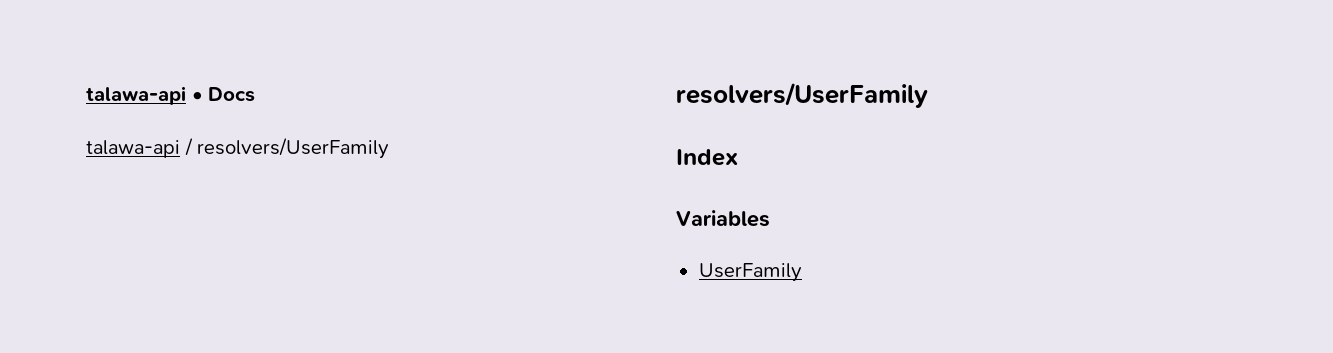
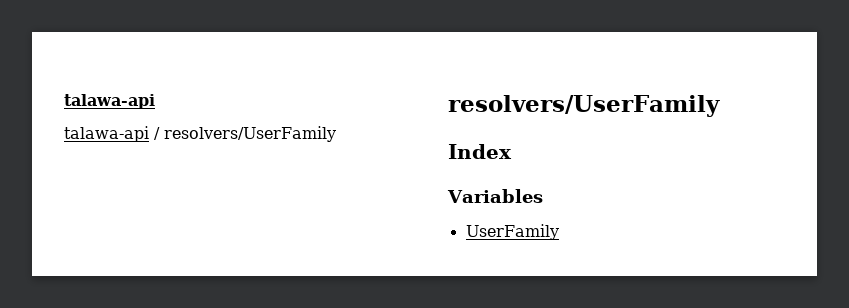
[86,86,256,105] talawa-api • Docs -> [64,94,155,109] talawa-api

